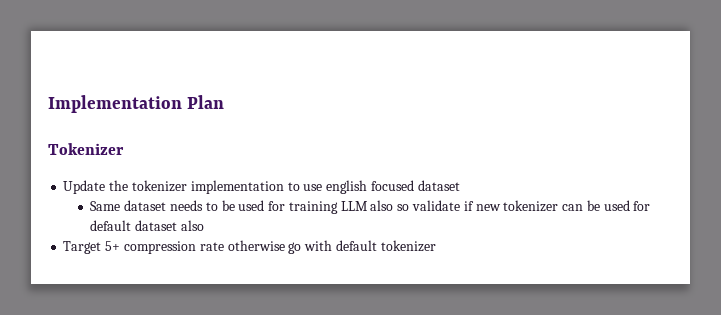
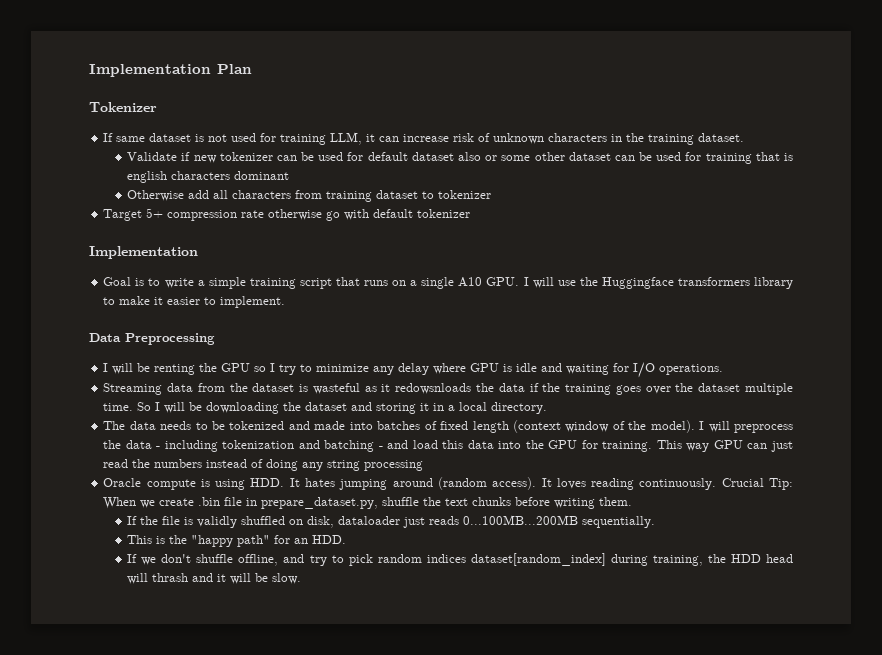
[63,180,460,194] [90,200,461,214] Update the tokenizer implementation to use english focused dataset // Same dataset needs to be used for training LLM also so validate -> [103,132,745,145] [127,152,178,161] If same dataset is not used for training LLM, it can increase risk of unknown characters in the training dataset. // Validate
(204, 225) none -> [485,152,793,164] [127,171,290,183] [127,190,492,202] or some other dataset can be used for training that is english characters dominant // Otherwise add all characters from training dataset to tokenizer
(436, 246) none -> [89,246,198,259] [103,277,794,289] [103,296,286,308] [89,333,215,345] [103,362,724,378] [103,383,793,395] [103,402,548,414] [103,420,793,433] [103,440,793,452] [103,459,424,471] [103,477,793,490] [103,497,633,509] [127,515,656,528] [127,535,347,547] [127,553,793,566] [127,573,302,584] // Implementation // Goal is to write a simple training script that runs on a single A10 GPU. I will use the Huggingface transformers library to make it easier to implement. // Data Preprocessing // I will be renting the GPU so I try to minimize any delay where GPU is idle and waiting for I/O operations. // Streaming data from the dataset is wasteful as it redowsnloads the data if the training goes over the dataset multiple time. So I will be downloading the dataset and storing it in a local directory. // The data needs to be tokenized and made into batches of fixed length (context window of the model). I will preprocess the data - including tokenization and batching - and load this data into the GPU for training. This way GPU can just read the numbers instead of doing any string processing // Oracle compute is using HDD. It hates jumping around (random access). It loves reading continuously. Crucial Tip: When we create .bin file in prepare_dataset.py, shuffle the text chunks before writing them. // If the file is validly shuffled on disk, dataloader just reads 0...100MB...200MB sequentially. // This is the "happy path" for an HDD. // If we don't shuffle offline, and try to pick random indices dataset[random_index] during training, the HDD head will thrash and it will be slow.

